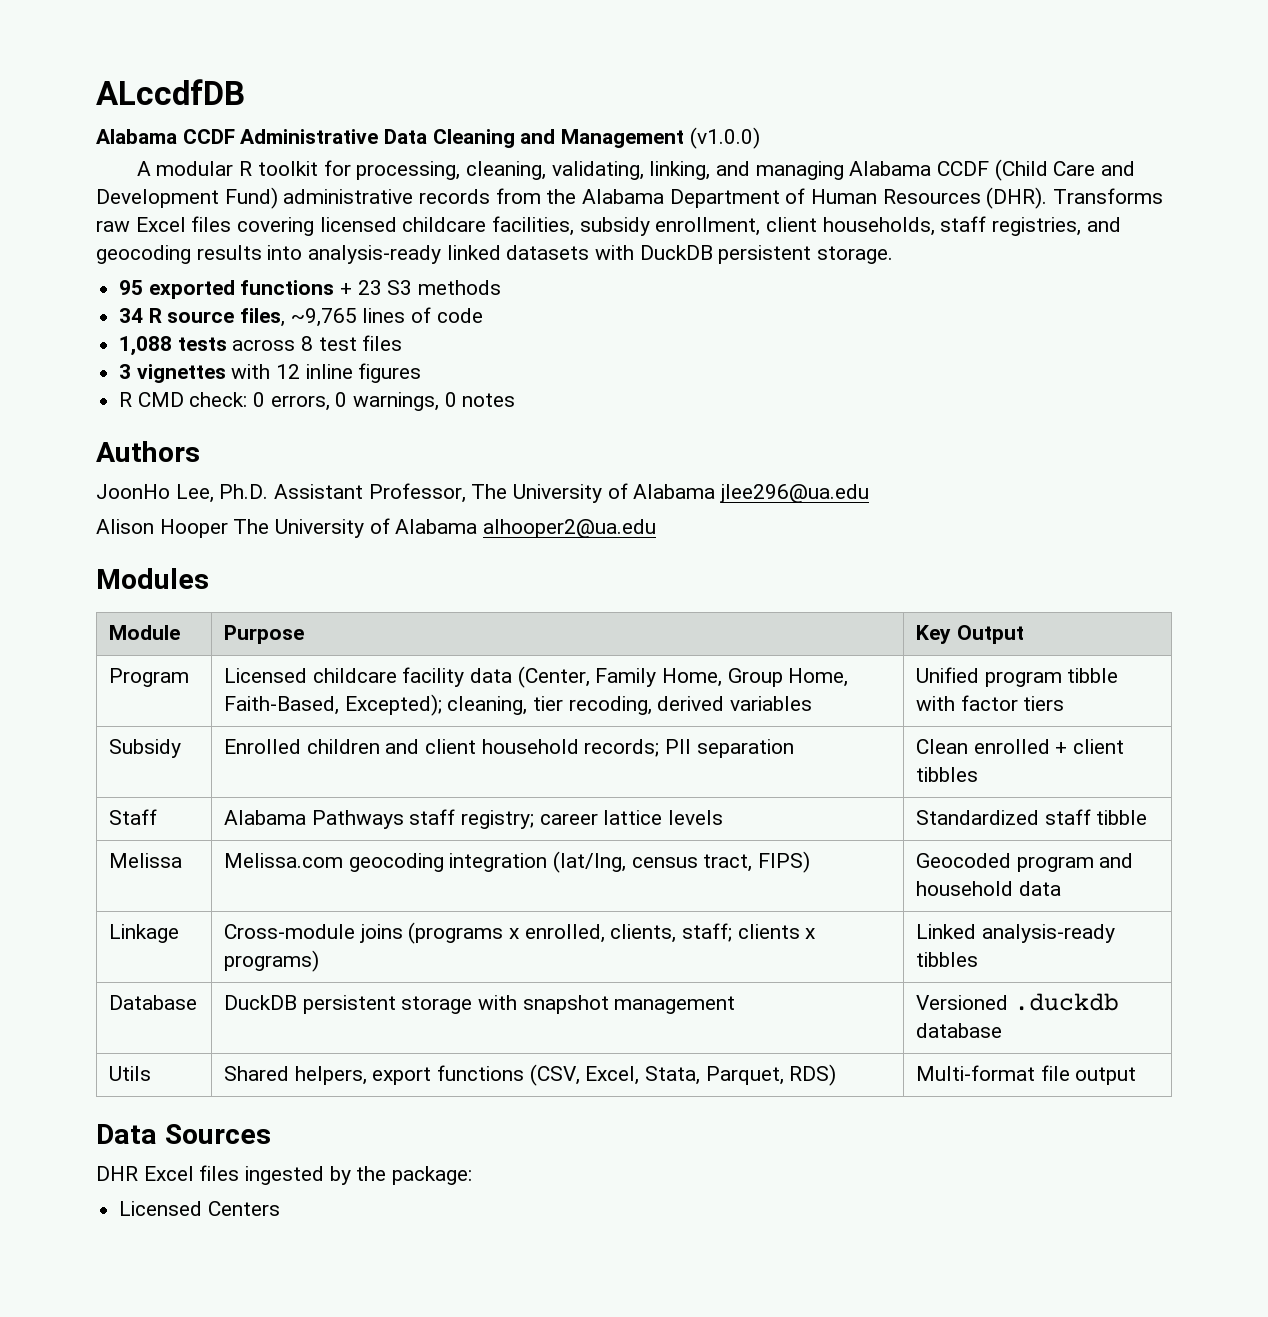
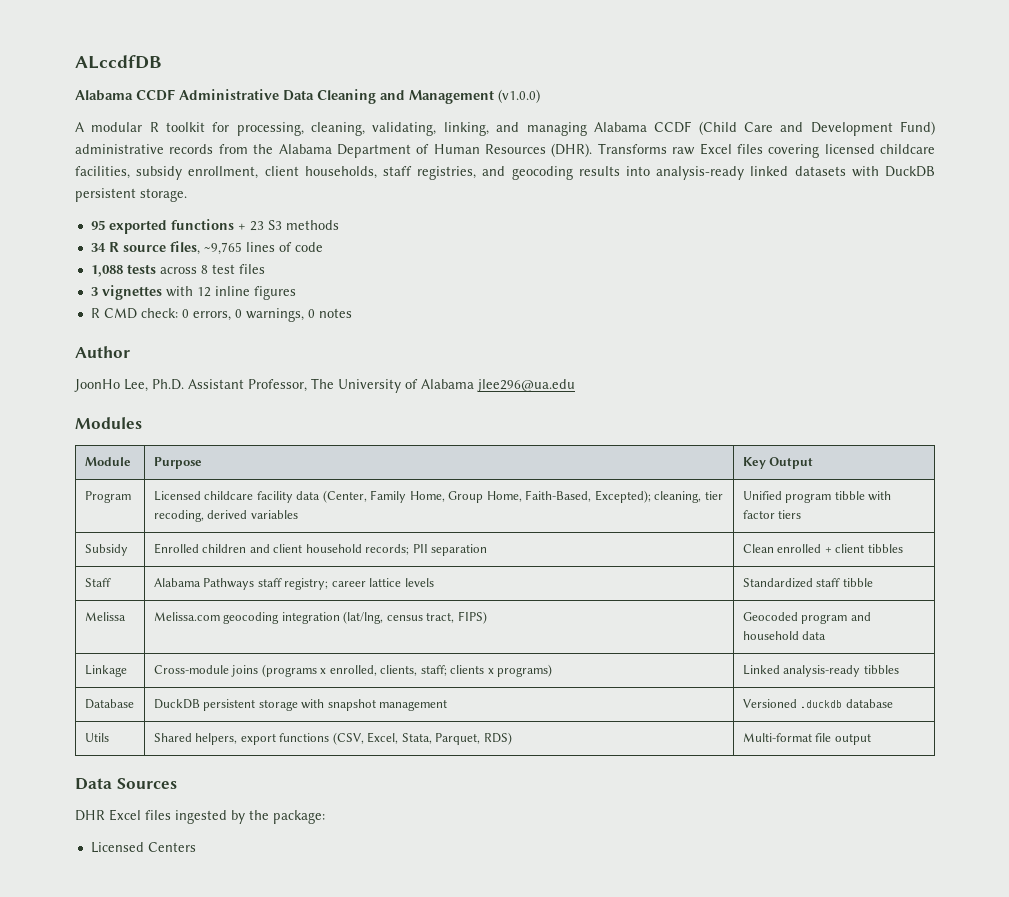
[96,441,200,462] Authors -> [75,346,130,358] Author
[96,518,657,538] // Alison Hooper The University of Alabama alhooper2@ua.edu -> (575, 385) none

